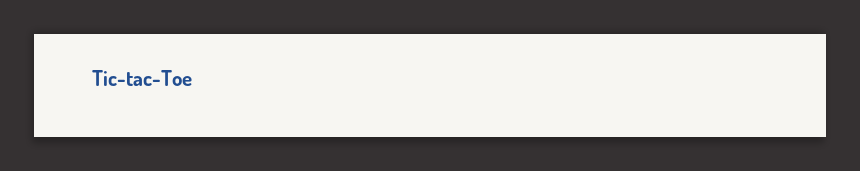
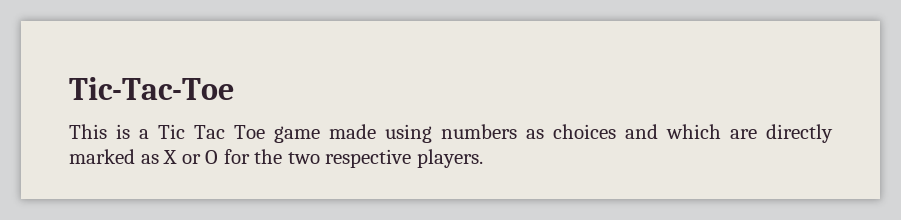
[92,70,192,86] Tic-tac-Toe -> [69,77,234,100] [69,124,833,143] [69,149,483,168] Tic-Tac-Toe // This is a Tic Tac Toe game made using numbers as choices and which are directly marked as X or O for the two respective players.

